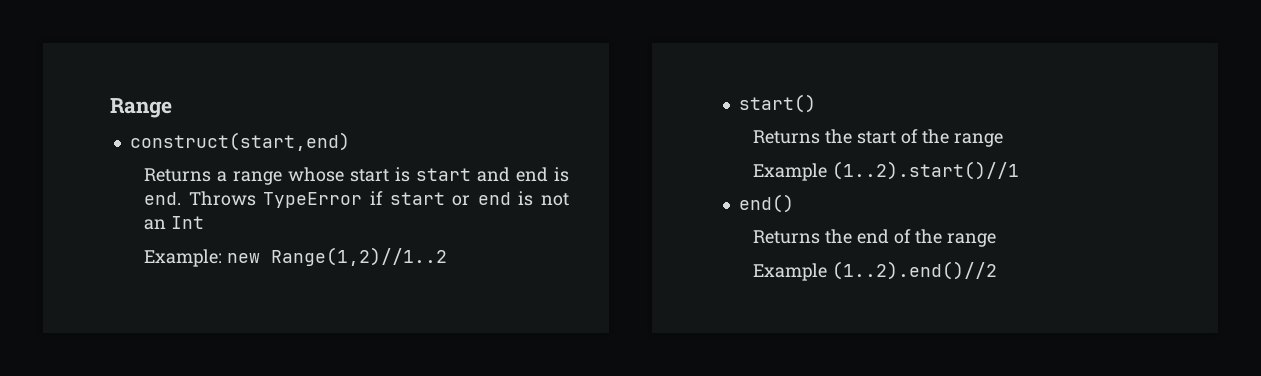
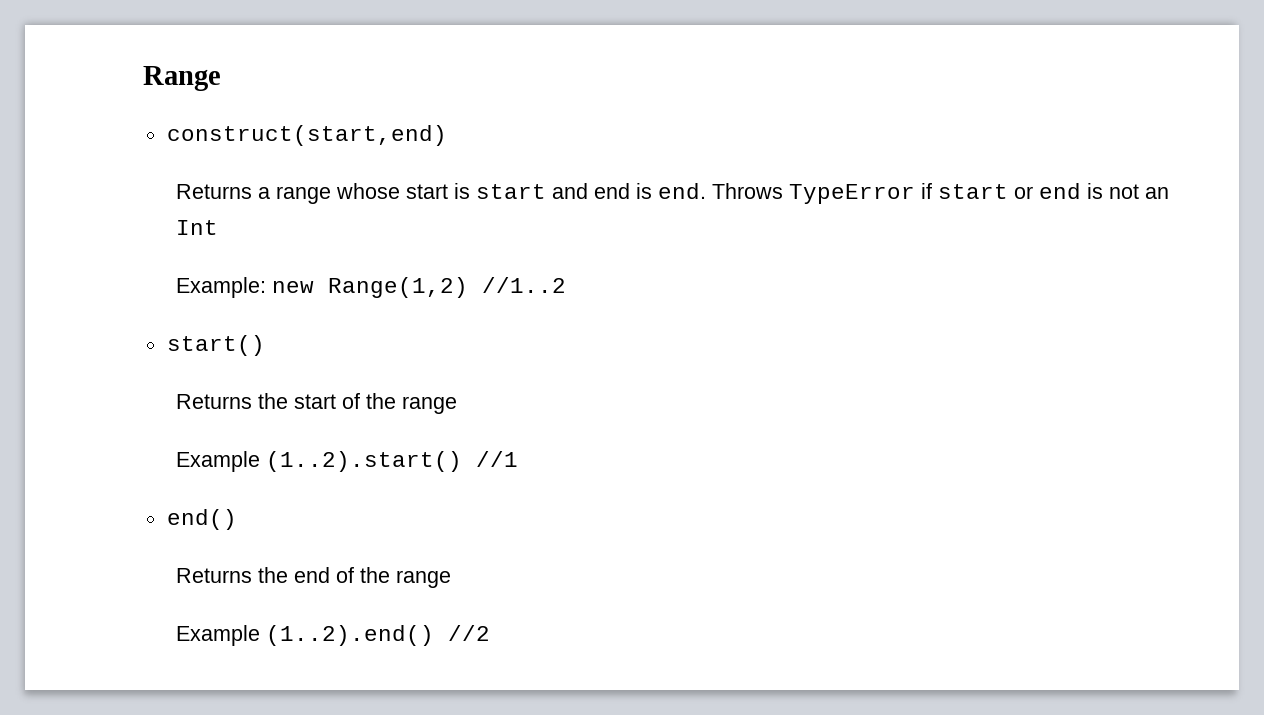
[271,247,448,266] Range(1,2)//1..2 -> [327,277,566,298] Range(1,2) //1..2
[832,161,1020,180] (1..2).start()//1 -> [265,451,518,472] (1..2).start() //1
[832,261,998,280] (1..2).end()//2 -> [265,625,490,646] (1..2).end() //2

